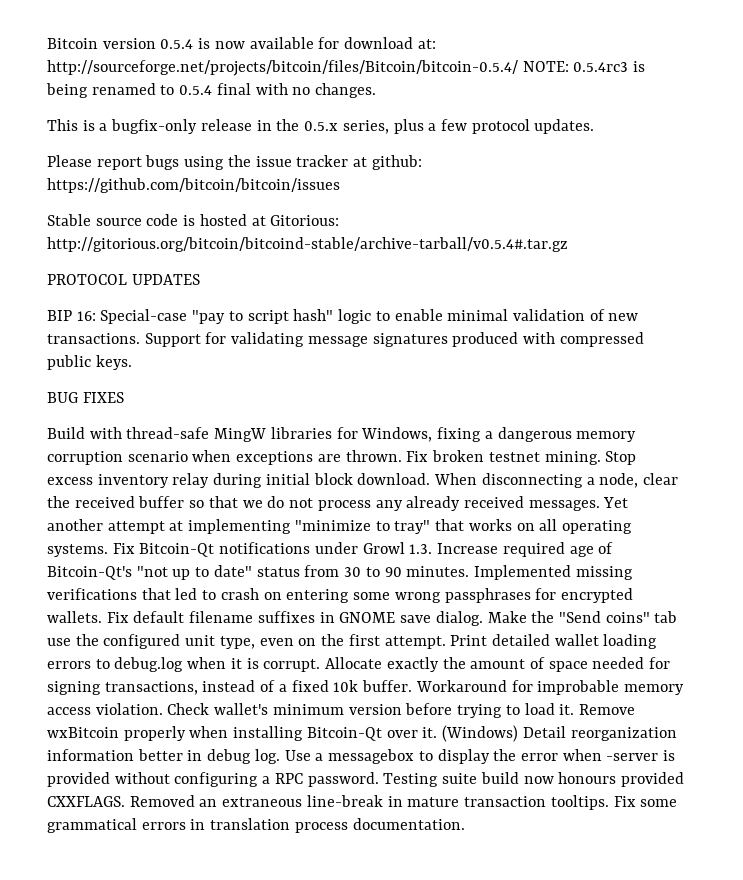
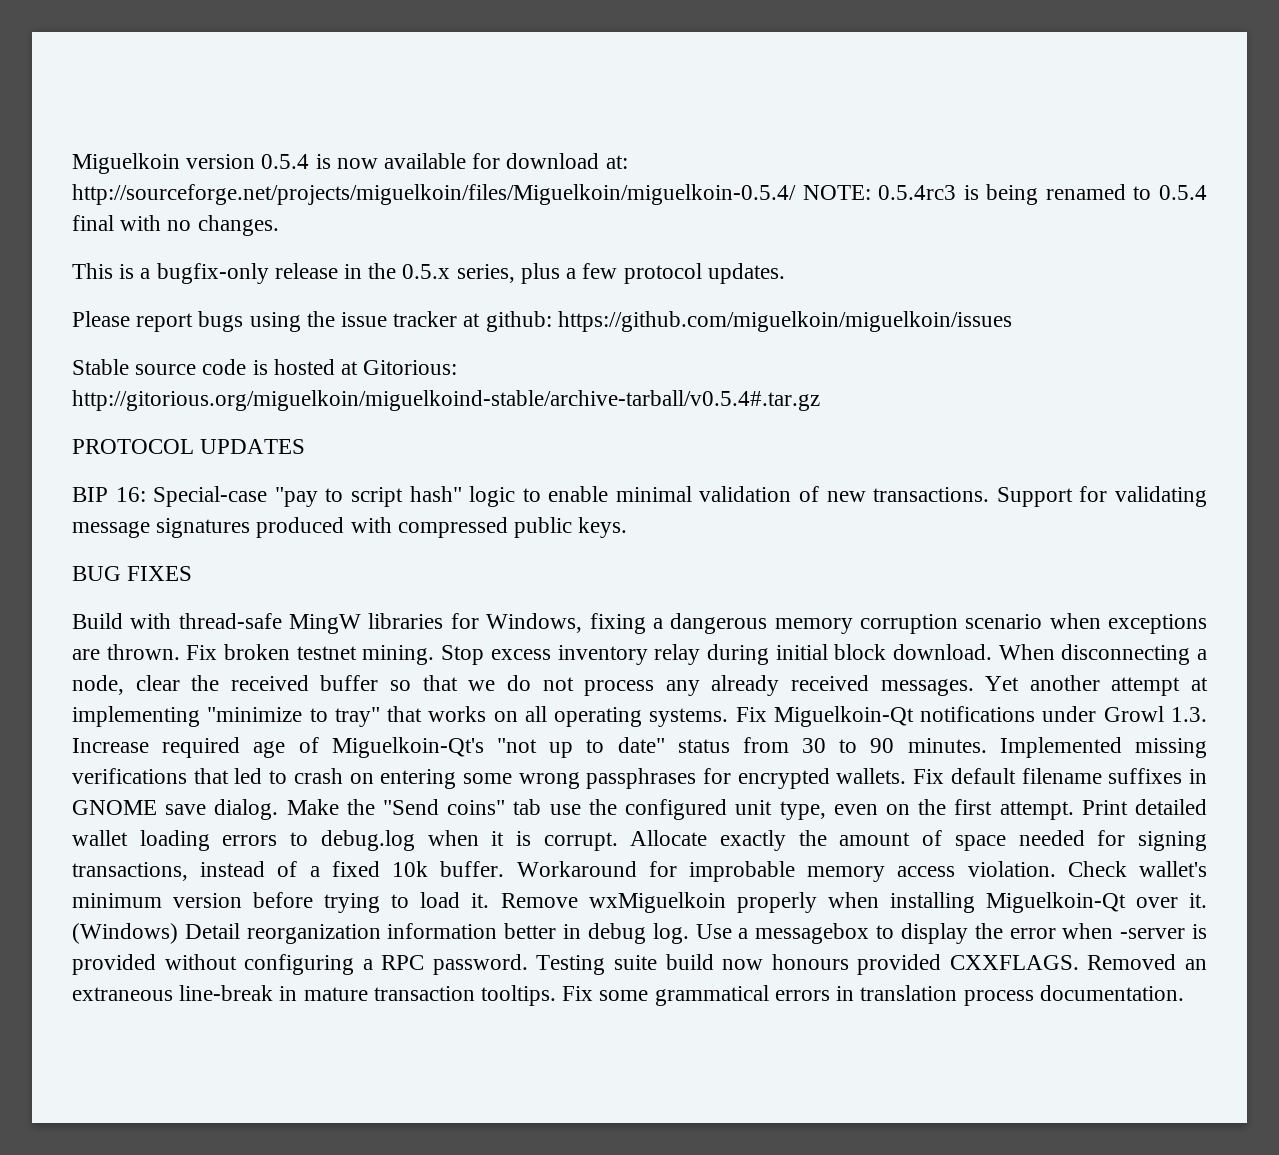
[47,38,98,49] Bitcoin -> [72,153,180,174] Miguelkoin
[47,60,518,76] http://sourceforge.net/projects/bitcoin/files/Bitcoin/bitcoin-0.5.4/ -> [72,184,796,205] http://sourceforge.net/projects/miguelkoin/files/Miguelkoin/miguelkoin-0.5.4/
[47,178,340,193] https://github.com/bitcoin/bitcoin/issues -> [557,311,1012,332] https://github.com/miguelkoin/miguelkoin/issues
[47,237,568,252] http://gitorious.org/bitcoin/bitcoind-stable/archive-tarball/v0.5.4#.tar.gz -> [72,390,820,411] http://gitorious.org/miguelkoin/miguelkoind-stable/archive-tarball/v0.5.4#.tar.gz
[139,543,215,557] Bitcoin-Qt -> [773,706,914,727] Miguelkoin-Qt
[47,566,132,580] Bitcoin-Qt's -> [331,737,484,758] Miguelkoin-Qt's
[47,727,119,738] wxBitcoin -> [588,892,726,913] wxMiguelkoin
[306,727,382,741] Bitcoin-Qt -> [985,892,1126,913] Miguelkoin-Qt

